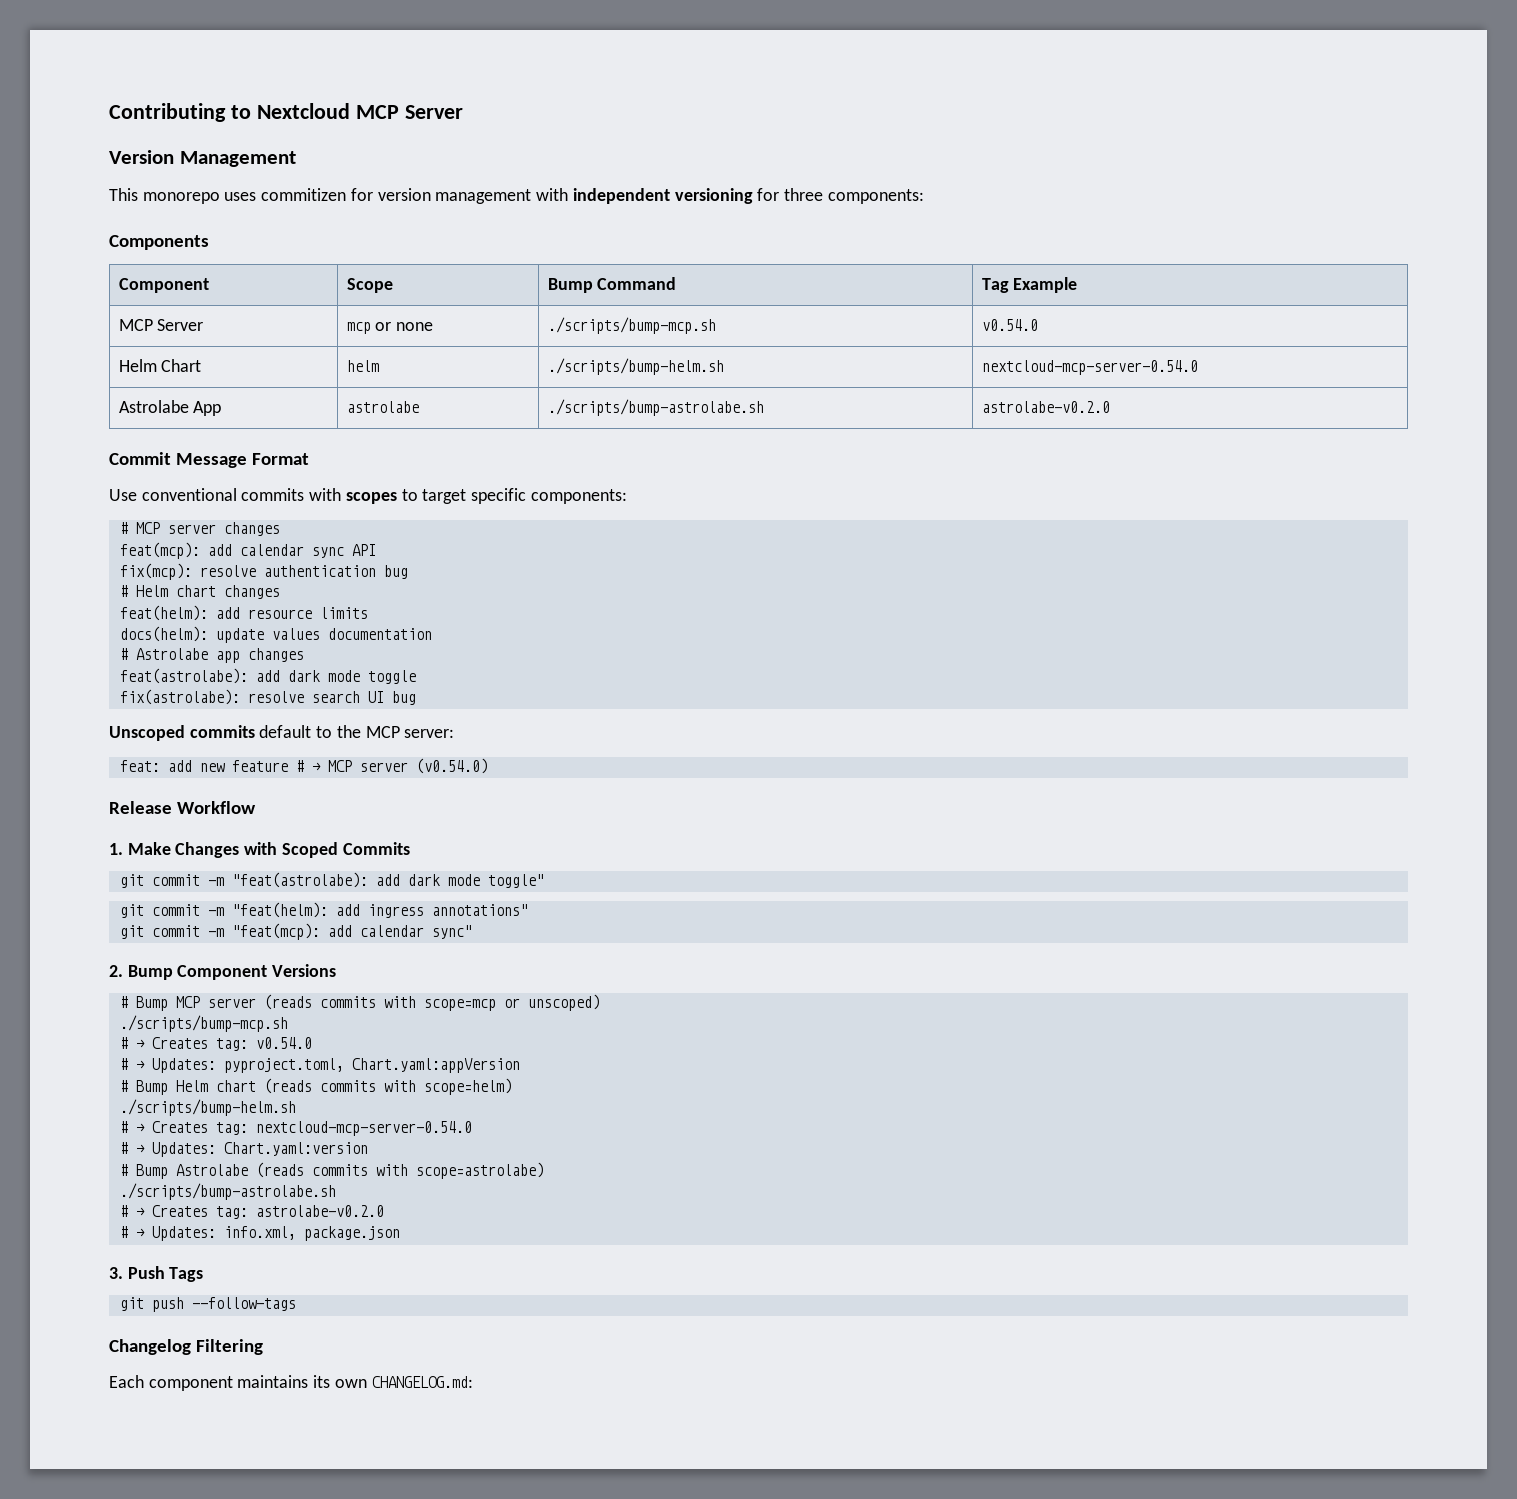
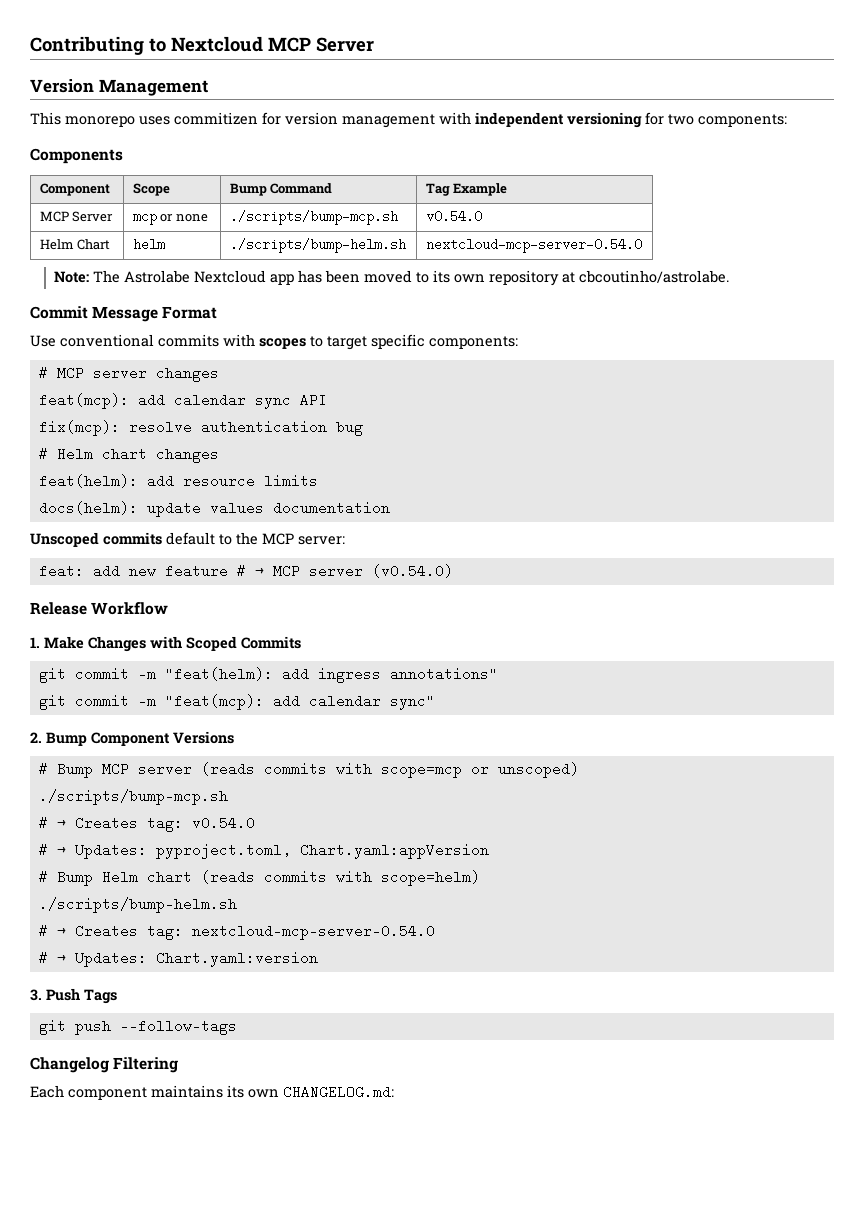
[783,188,823,201] three -> [668,114,694,125] two
[118,400,222,416] [346,401,419,413] [547,399,764,416] [981,401,1110,413] // Astrolabe App | astrolabe | ./scripts/bump-astrolabe.sh | astrolabe-v0.2.0 -> [54,270,730,286] // Note: The Astrolabe Nextcloud app has been moved to its own repository at cbcoutinho/astrolabe.
[119,648,304,663] [119,668,416,684] [119,689,416,705] // # Astrolabe app changes // feat(astrolabe): add dark mode toggle // fix(astrolabe): resolve search UI bug -> (390, 508) none
[119,872,544,888] // git commit -m "feat(astrolabe): add dark mode toggle" -> (301, 642) none
[119,1162,544,1179] [119,1183,336,1200] [119,1205,384,1219] [119,1226,400,1241] // # Bump Astrolabe (reads commits with scope=astrolabe) // ./scripts/bump-astrolabe.sh // # → Creates tag: astrolabe-v0.2.0 // # → Updates: info.xml, package.json -> (318, 959) none

